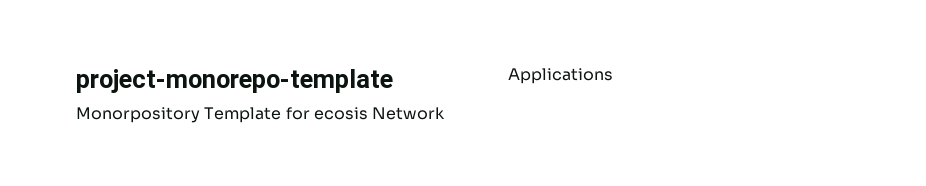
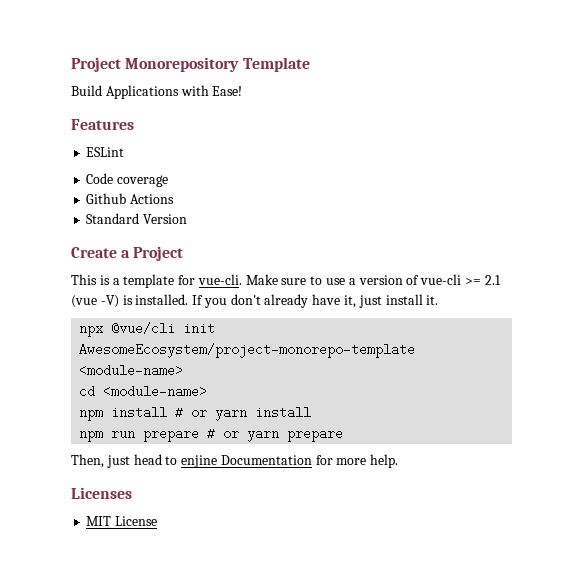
[76,69,393,93] [76,107,446,123] [508,68,613,84] project-monorepo-template // Monorpository Template for ecosis Network Applications -> [71,57,310,72] [71,85,243,99] [71,119,134,130] [86,147,125,157] [86,173,169,187] [86,193,175,204] [86,213,188,224] [71,246,184,261] [71,274,501,288] [71,294,439,308] [79,322,216,337] [79,343,416,358] [79,364,184,377] [79,385,208,398] [79,406,312,421] [79,427,344,442] [71,454,399,468] [71,487,132,499] [86,516,158,526] Project Monorepository Template // Build Applications with Ease! // Features // ESLint // Code coverage // Github Actions // Standard Version // Create a Project // This is a template for vue-cli. Make sure to use a version of vue-cli >= 2.1 (vue -V) is installed. If you don't already have it, just install it. // npx @vue/cli init AwesomeEcosystem/project-monorepo-template <module-name> // cd <module-name> // npm install # or yarn install // npm run prepare # or yarn prepare // Then, just head to enjine Documentation for more help. // Licenses // MIT License

